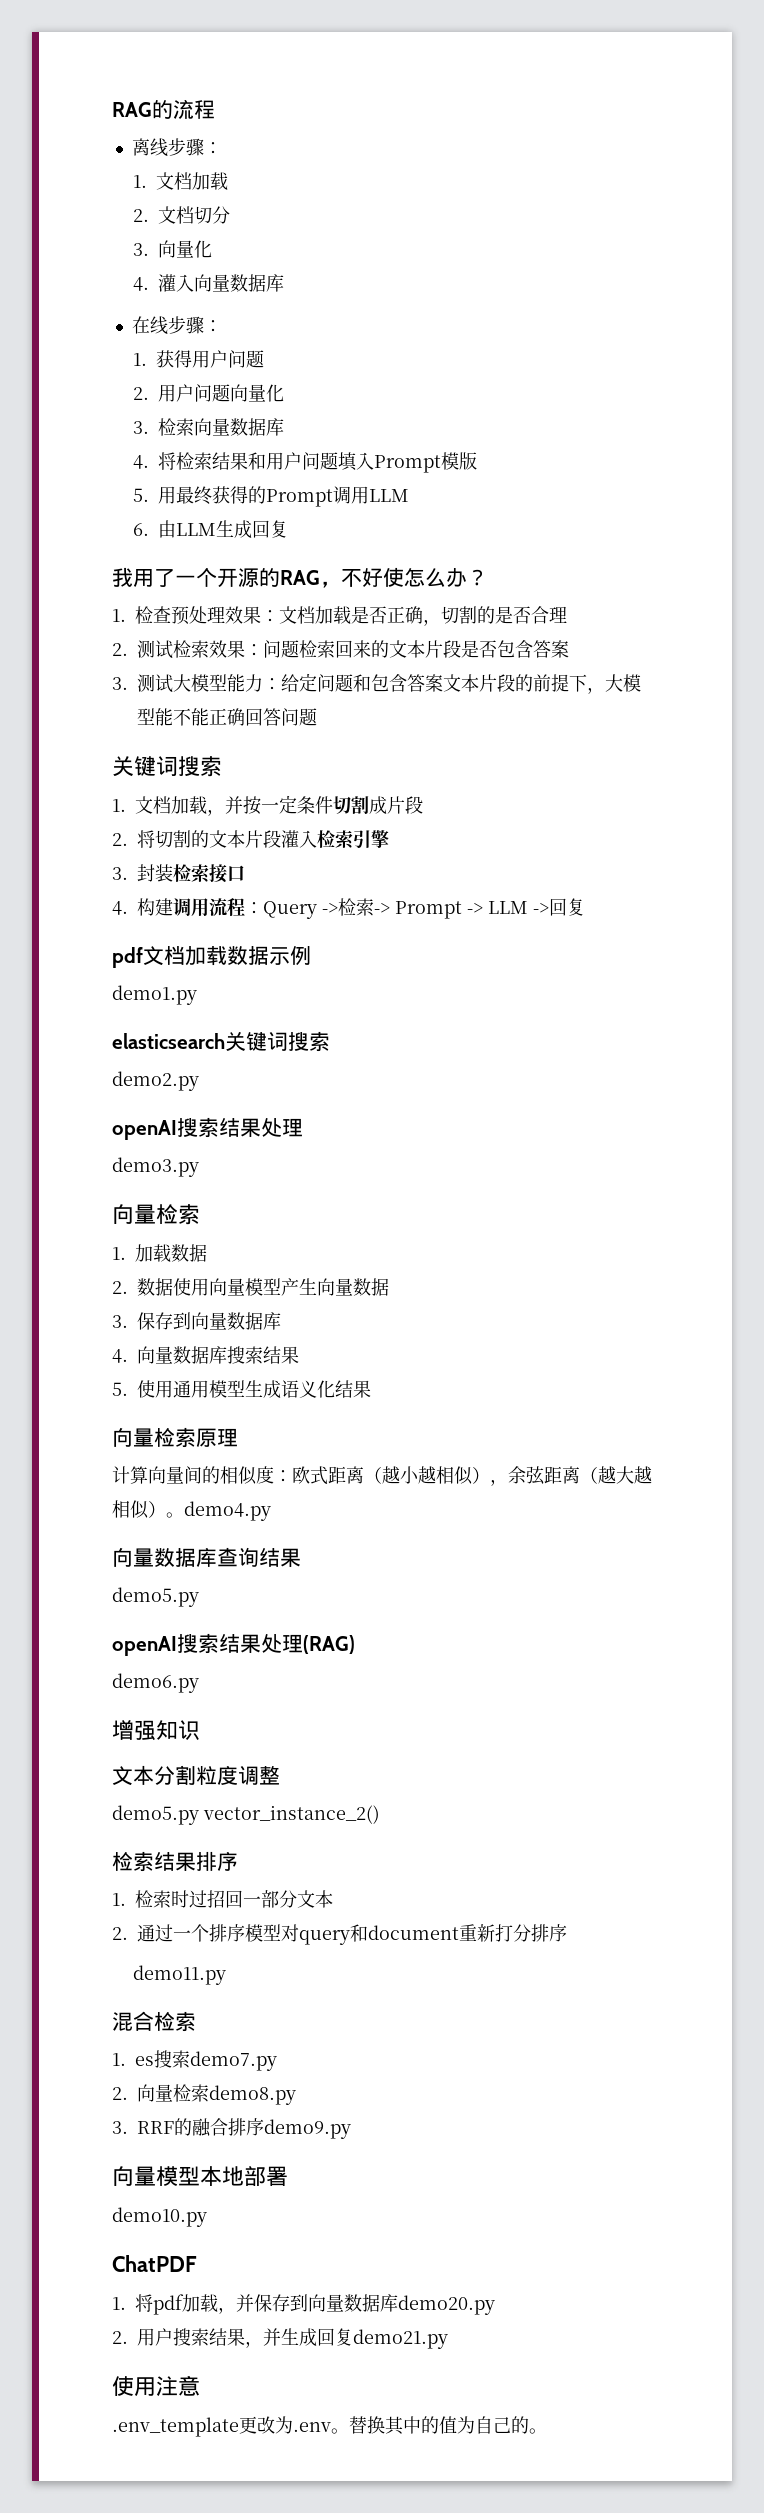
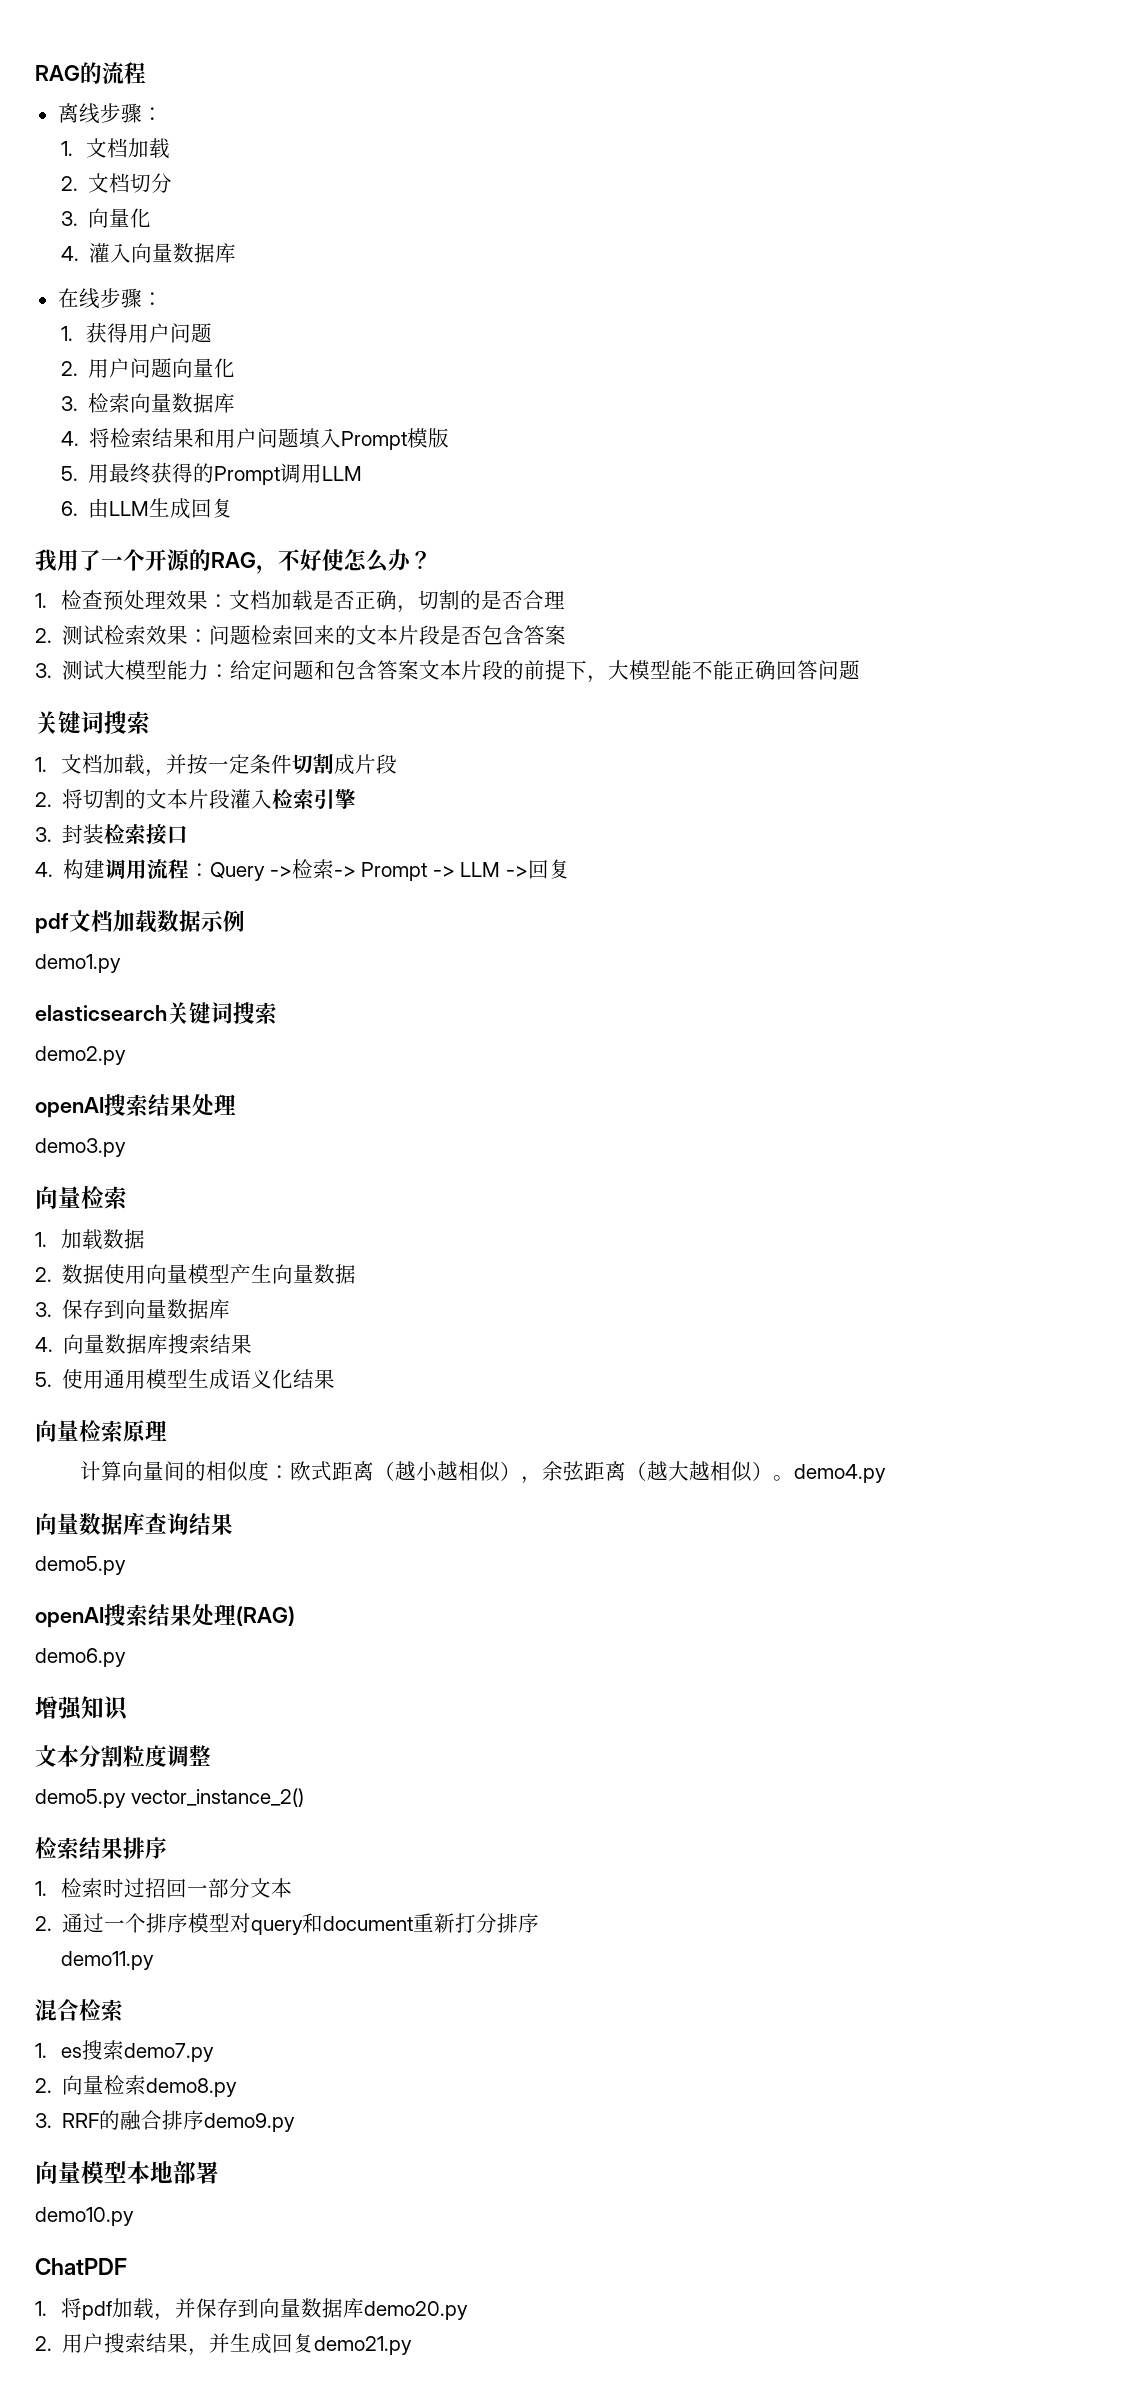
[112,2375,200,2396] [112,2416,547,2437] // 使用注意 // .env_template更改为.env。替换其中的值为自己的。 -> (413, 2345) none

